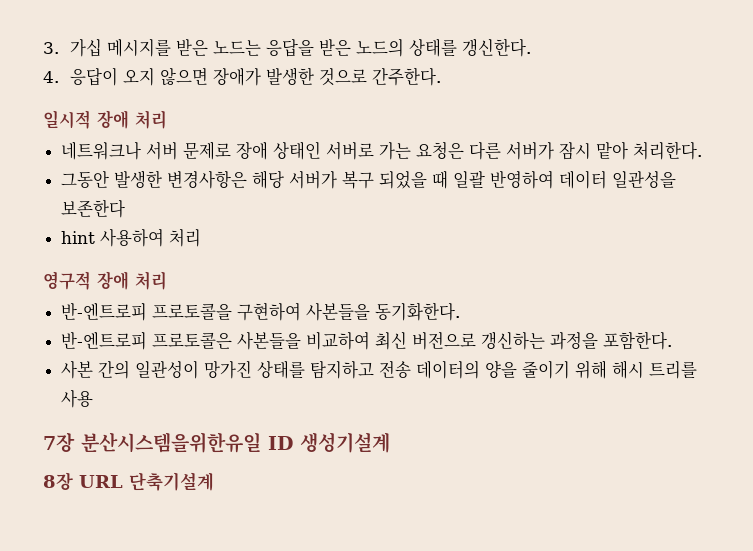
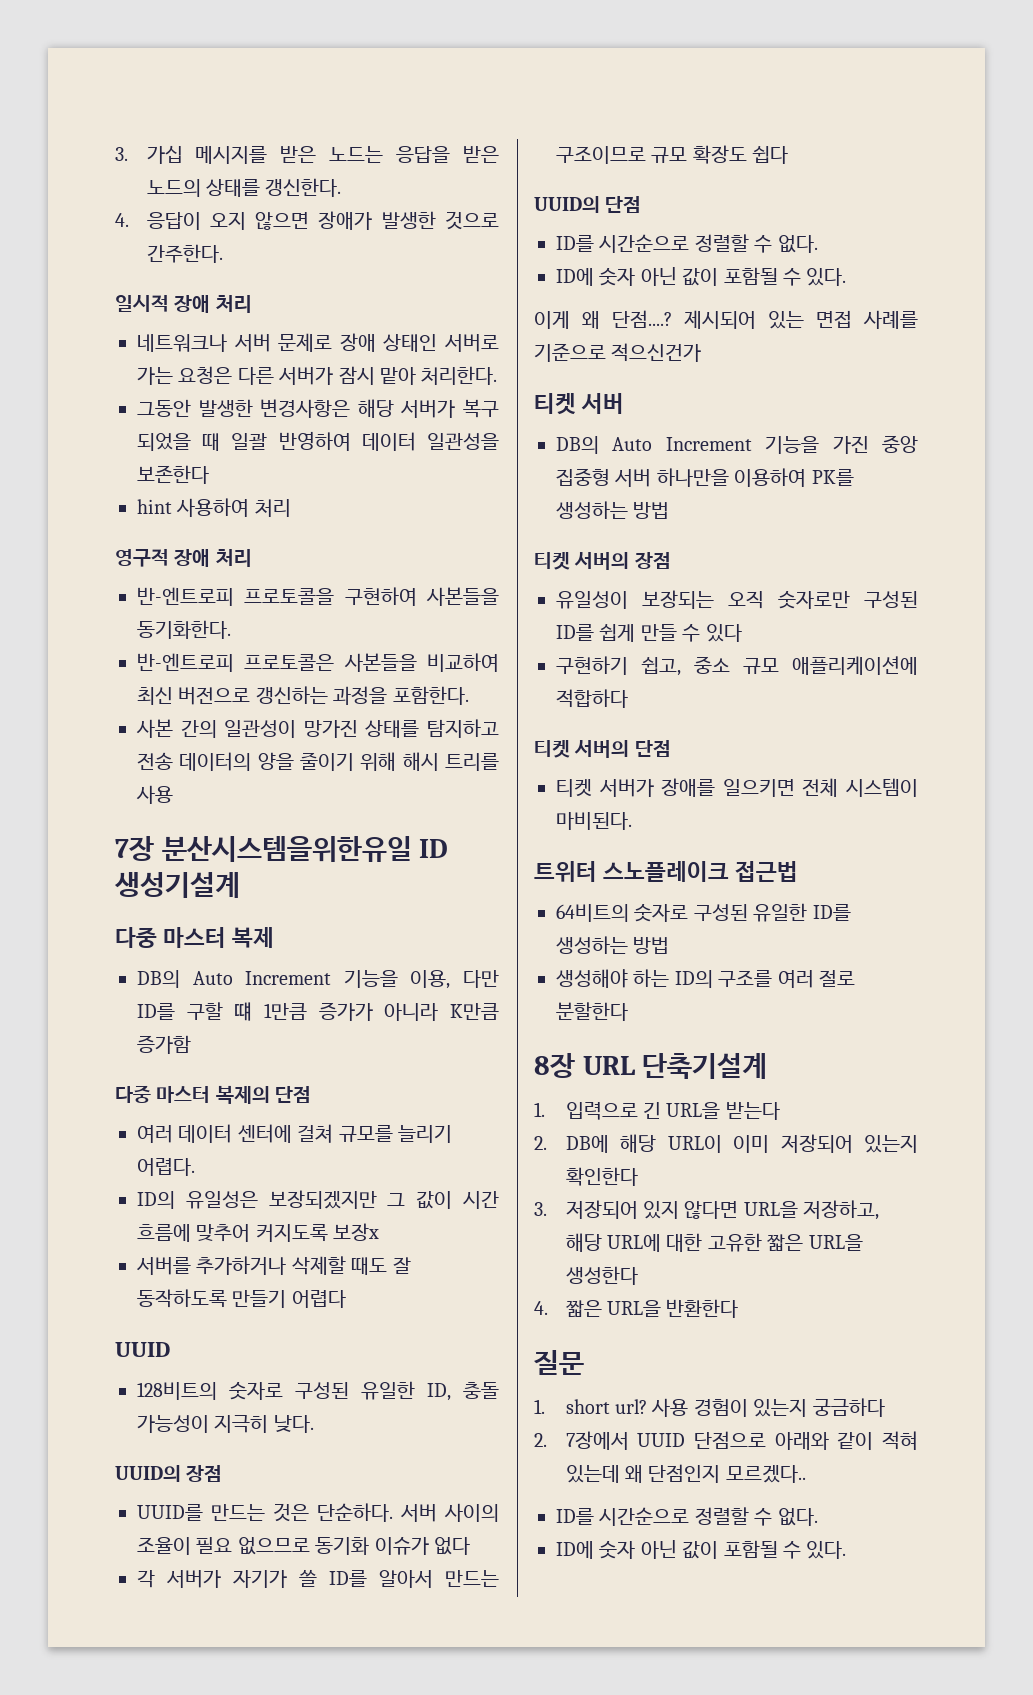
[43,472,214,491] 8장 URL 단축기설계 -> [115,927,275,948] [137,970,499,989] [137,1002,500,1021] [137,1035,191,1054] [115,1085,312,1104] [137,1124,452,1143] [137,1158,195,1176] [137,1190,500,1209] [137,1223,380,1242] [136,1256,411,1275] [137,1289,346,1308] [115,1342,170,1357] [137,1381,499,1401] [137,1415,314,1433] [115,1465,223,1482] [137,1503,499,1522] [137,1537,470,1555] [137,1569,499,1588] [556,145,789,164] [534,196,642,213] [556,234,818,253] [556,267,847,286] [534,310,918,329] [534,343,702,362] [534,393,625,415] [556,435,918,454] [556,468,854,487] [556,501,670,519] [534,552,671,570] [556,590,918,609] [556,624,742,642] [556,656,918,676] [556,689,628,708] [534,740,671,758] [556,778,918,797] [556,812,632,830] [534,861,799,882] [556,903,851,922] [556,936,670,954] [556,969,855,988] [556,1002,628,1021] [534,1053,768,1079] [534,1102,780,1120] [534,1134,918,1153] [565,1167,638,1186] [534,1200,880,1220] [565,1233,863,1252] [565,1266,638,1285] [534,1299,739,1318] [534,1350,584,1375] [534,1398,885,1417] [534,1431,918,1450] [565,1464,806,1483] [556,1507,818,1526] [556,1540,847,1559] 다중 마스터 복제 // DB의 Auto Increment 기능을 이용, 다만 ID를 구할 떄 1만큼 증가가 아니라 K만큼 증가함 // 다중 마스터 복제의 단점 // 여러 데이터 센터에 걸쳐 규모를 늘리기 어렵다. // ID의 유일성은 보장되겠지만 그 값이 시간 흐름에 맞추어 커지도록 보장x // 서버를 추가하거나 삭제할 때도 잘 동작하도록 만들기 어렵다 // UUID // 128비트의 숫자로 구성된 유일한 ID, 충돌 가능성이 지극히 낮다. // UUID의 장점 // UUID를 만드는 것은 단순하다. 서버 사이의 조율이 필요 없으므로 동기화 이슈가 없다 // 각 서버가 자기가 쓸 ID를 알아서 만드는 구조이므로 규모 확장도 쉽다 // UUID의 단점 // ID를 시간순으로 정렬할 수 없다. // ID에 숫자 아닌 값이 포함될 수 있다. // 이게 왜 단점....? 제시되어 있는 면접 사례를 기준으로 적으신건가 // 티켓 서버 // DB의 Auto Increment 기능을 가진 중앙 집중형 서버 하나만을 이용하여 PK를 생성하는 방법 // 티켓 서버의 장점 // 유일성이 보장되는 오직 숫자로만 구성된 ID를 쉽게 만들 수 있다 // 구현하기 쉽고, 중소 규모 애플리케이션에 적합하다 // 티켓 서버의 단점 // 티켓 서버가 장애를 일으키면 전체 시스템이 마비된다. // 트위터 스노플레이크 접근법 // 64비트의 숫자로 구성된 유일한 ID를 생성하는 방법 // 생성해야 하는 ID의 구조를 여러 절로 분할한다 // 8장 URL 단축기설계 // 1. 입력으로 긴 URL을 받는다 // 2. DB에 해당 URL이 이미 저장되어 있는지 확인한다 // 3. 저장되어 있지 않다면 URL을 저장하고, 해당 URL에 대한 고유한 짧은 URL을 생성한다 // 4. 짧은 URL을 반환한다 // 질문 // 1. short url? 사용 경험이 있는지 궁금하다 // 2. 7장에서 UUID 단점으로 아래와 같이 적혀 있는데 왜 단점인지 모르겠다.. // ID를 시간순으로 정렬할 수 없다. // ID에 숫자 아닌 값이 포함될 수 있다.

